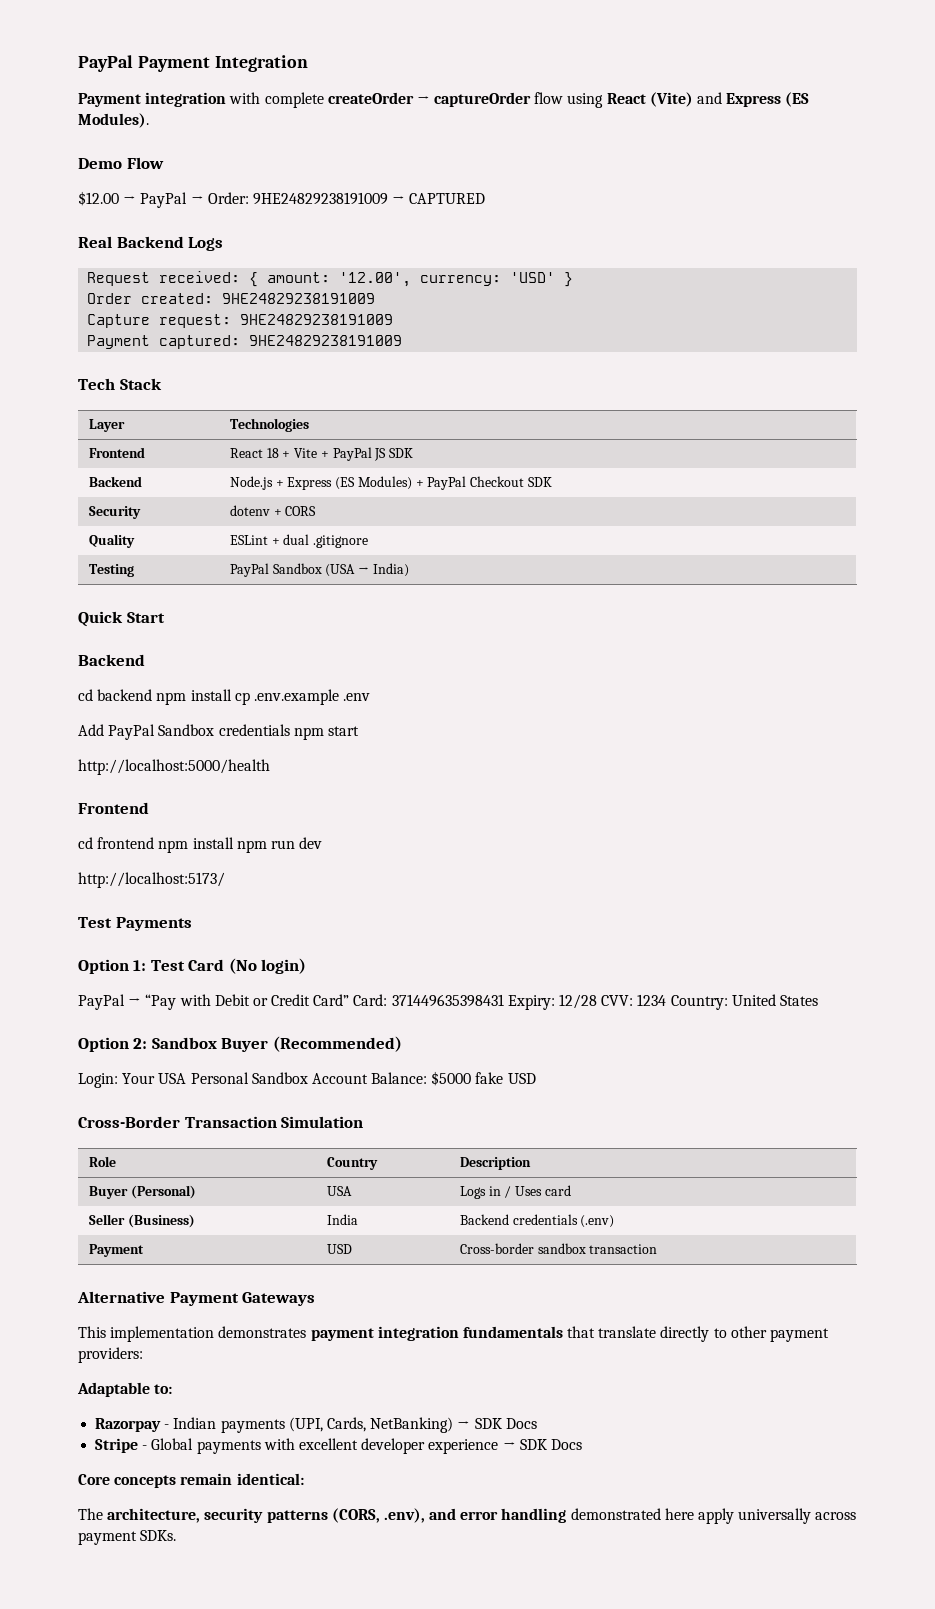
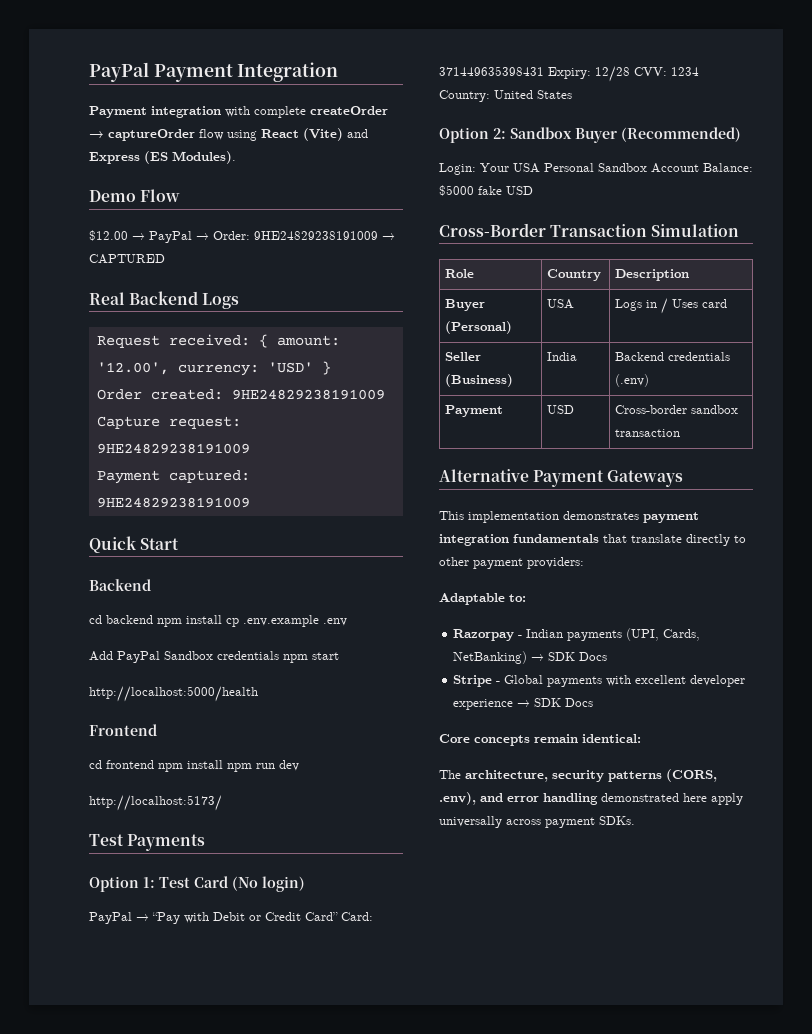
[78,378,162,390] [88,419,125,432] [229,418,309,432] [88,447,145,458] [229,447,414,461] [88,476,142,487] [229,476,553,490] [88,506,141,519] [229,505,317,516] [88,534,135,548] [229,534,369,548] [88,564,134,577] [229,563,409,577] // Tech Stack // Layer | Technologies // Frontend | React 18 + Vite + PayPal JS SDK // Backend | Node.js + Express (ES Modules) + PayPal Checkout SDK // Security | dotenv + CORS // Quality | ESLint + dual .gitignore // Testing | PayPal Sandbox (USA → India) -> (250, 502) none

